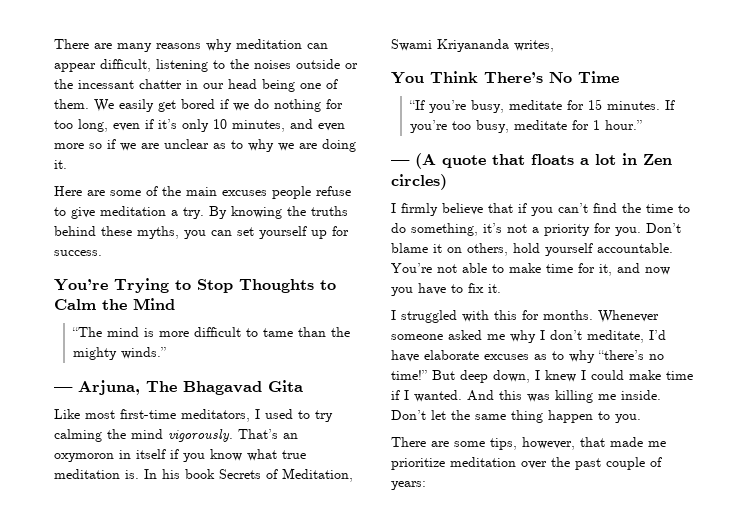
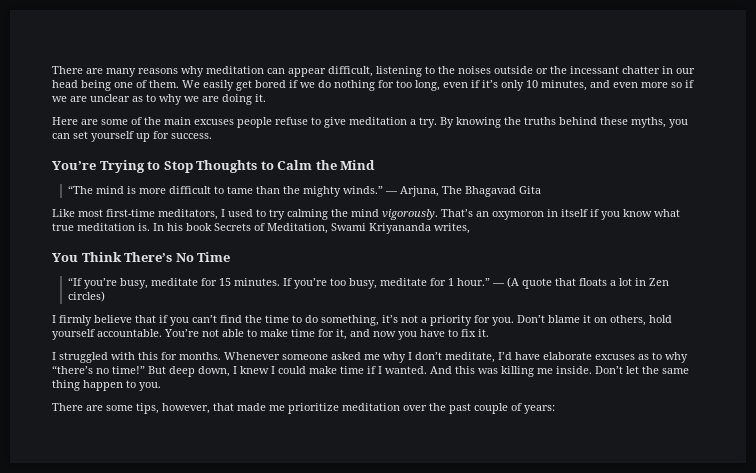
(167, 353) // -> (384, 190) none
(643, 125) // -> (491, 282) none

